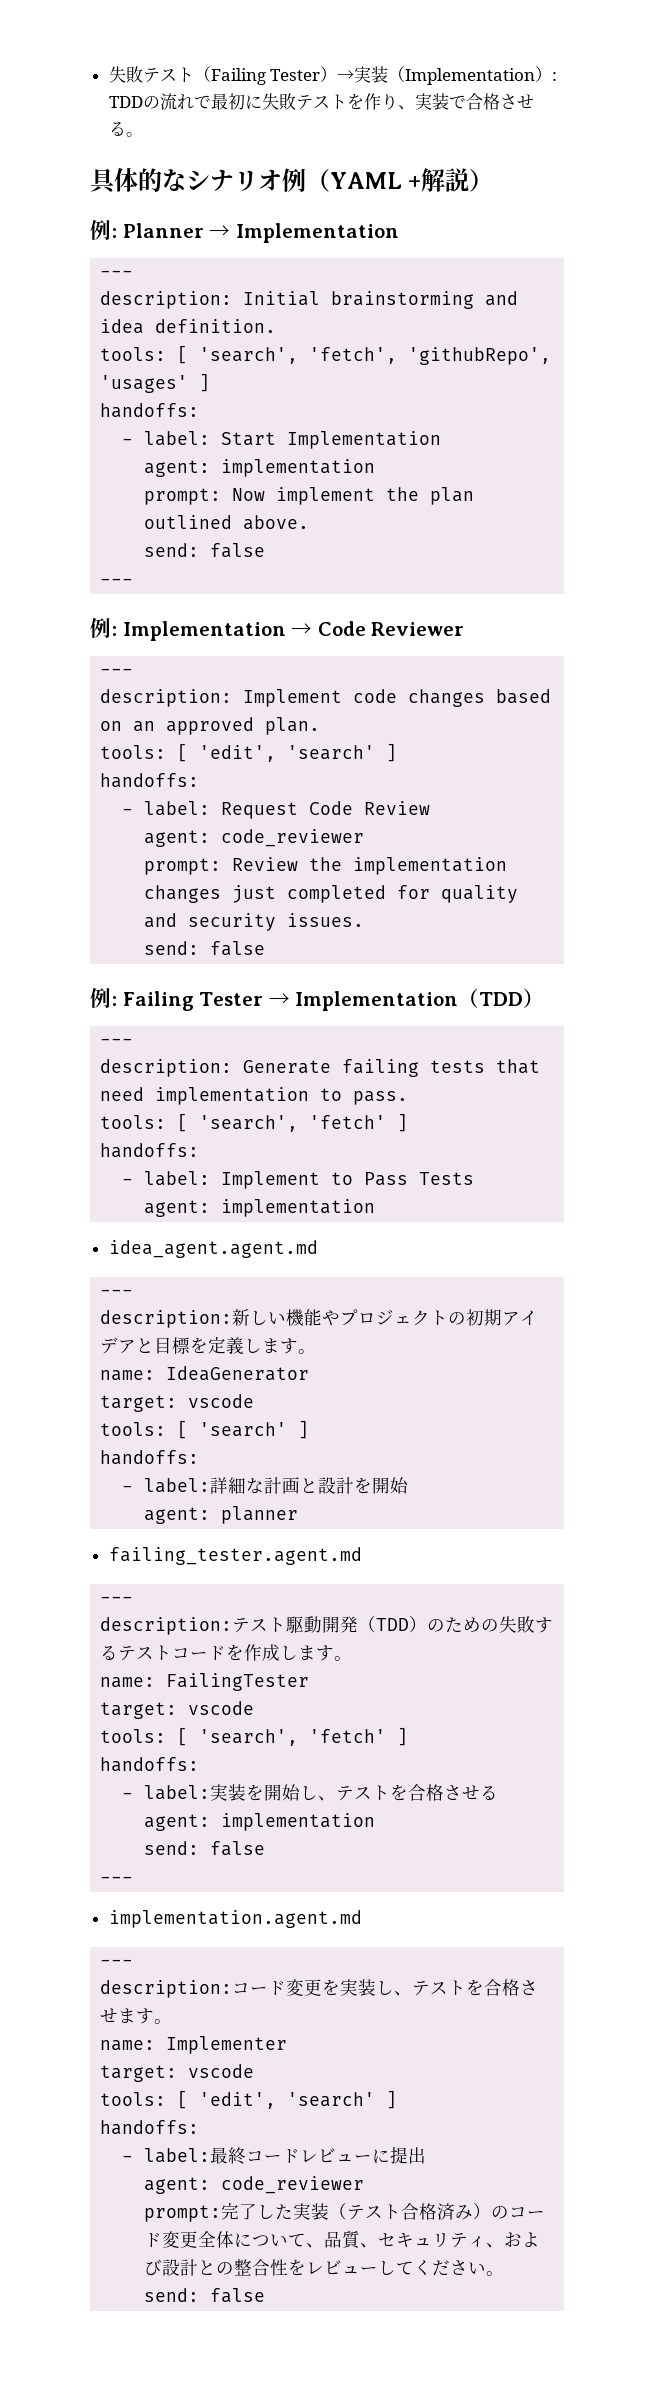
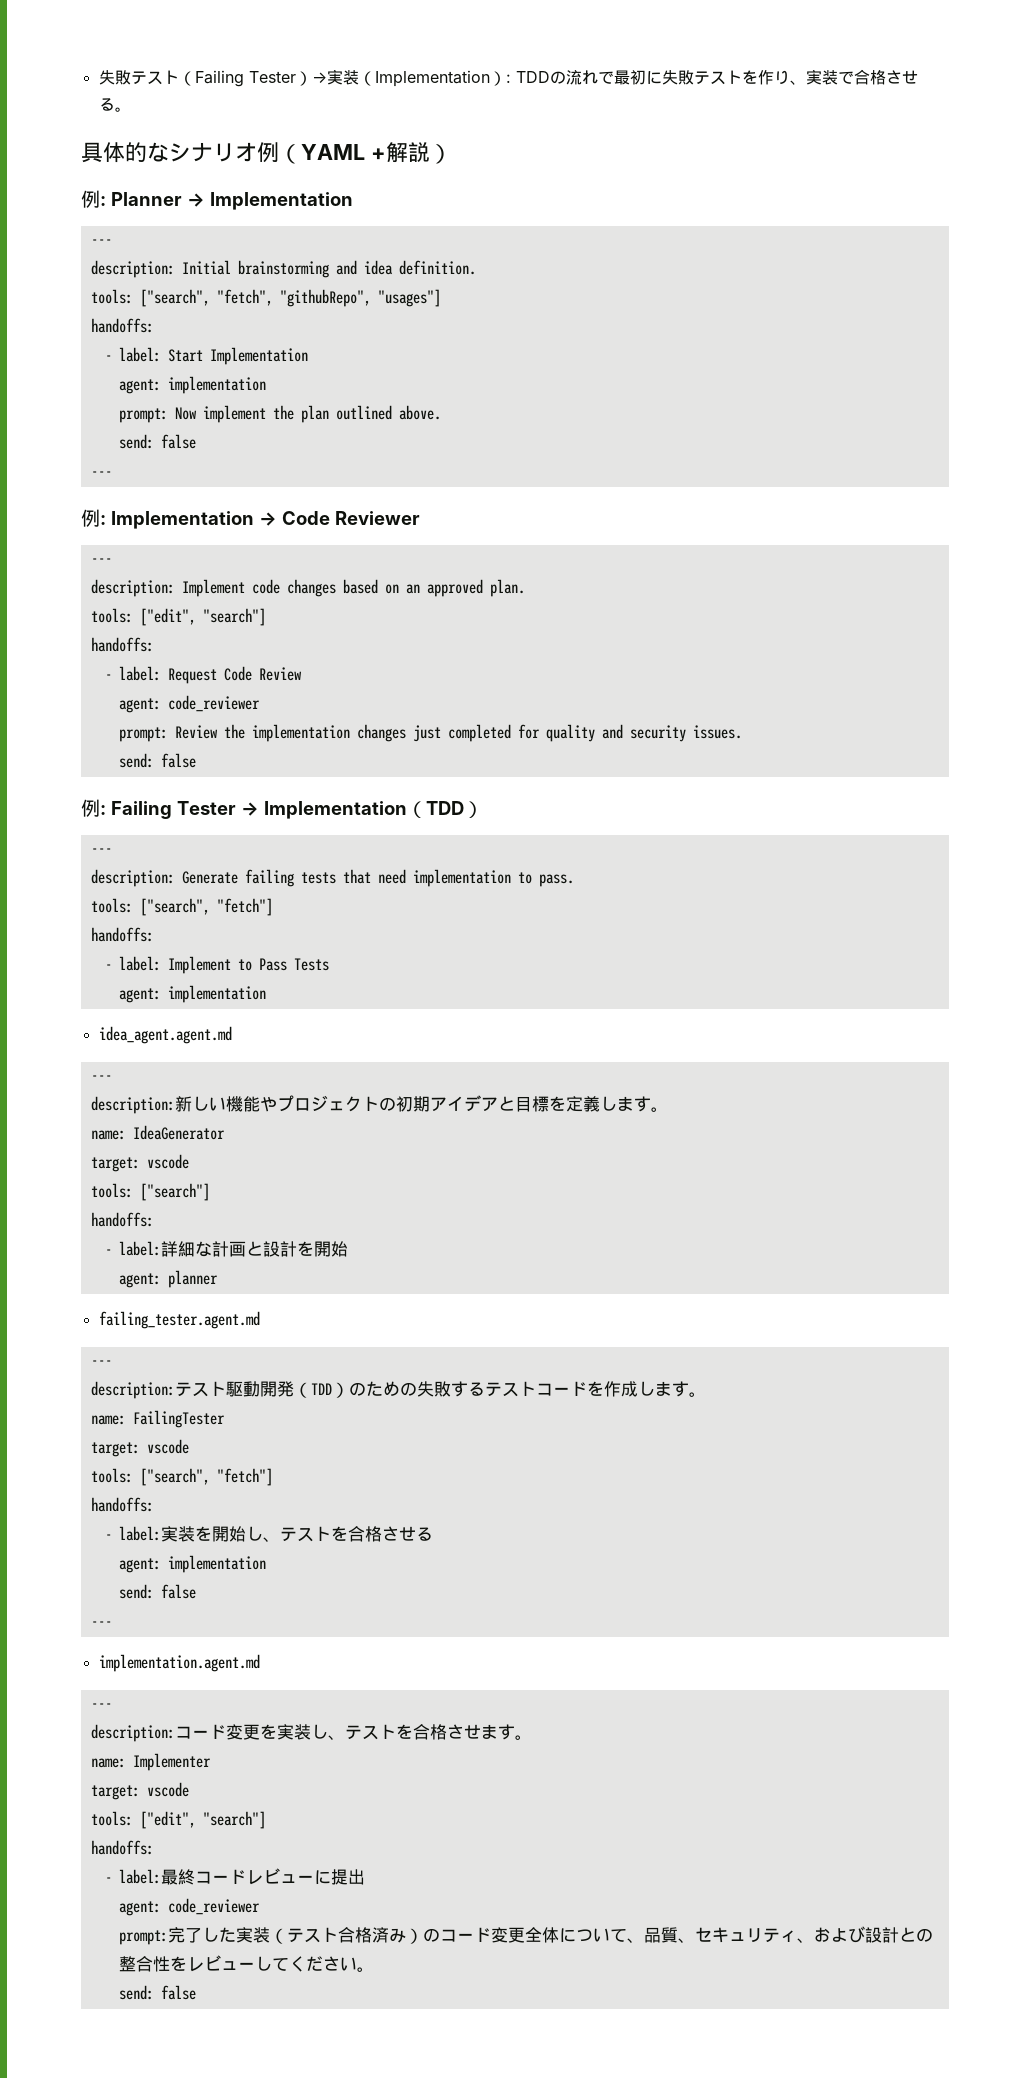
[177,345,552,365] [100,373,211,393] [ 'search', 'fetch', 'githubRepo', 'usages' ] -> [139,289,441,307] ["search", "fetch", "githubRepo", "usages"]
[177,743,398,762] [ 'edit', 'search' ] -> [139,608,266,626] ["edit", "search"]
[177,1113,409,1132] [ 'search', 'fetch' ] -> [139,898,273,916] ["search", "fetch"]
[177,1420,310,1439] [ 'search' ] -> [139,1183,210,1201] ["search"]
[177,1727,409,1746] [ 'search', 'fetch' ] -> [139,1468,273,1486] ["search", "fetch"]
[177,2090,398,2109] [ 'edit', 'search' ] -> [139,1811,266,1829] ["edit", "search"]

